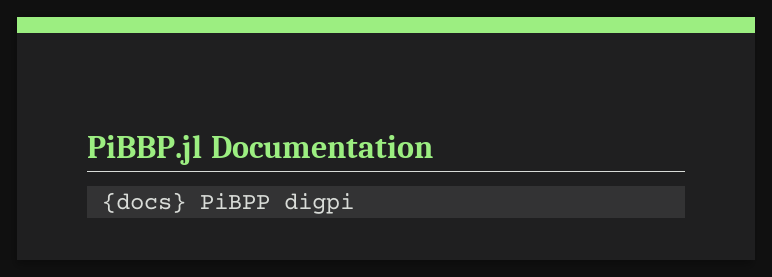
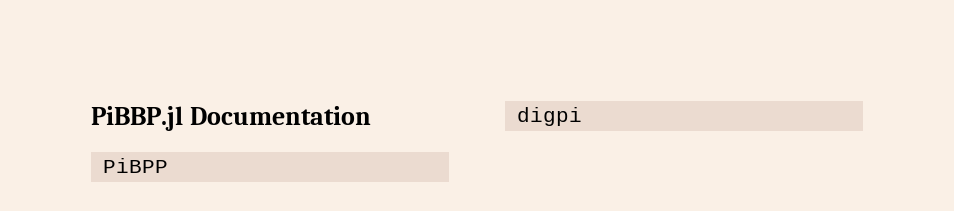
[101,192,186,213] {docs} -> (372, 115) none
(270, 201) none -> (169, 165) //

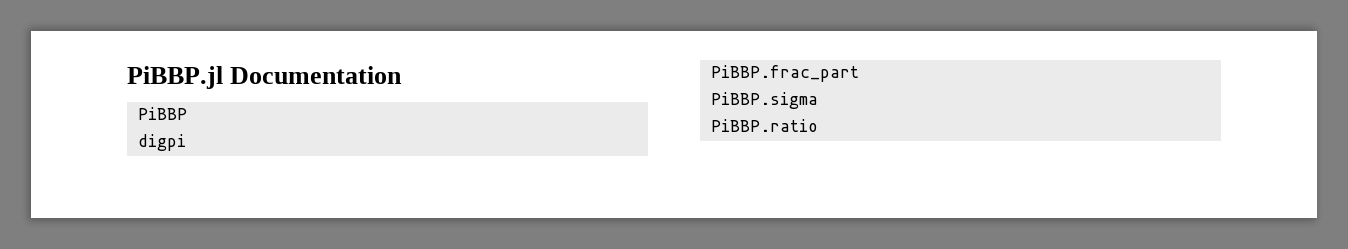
[103,158,169,173] PiBPP -> [138,107,188,120] PiBBP
(583, 116) none -> [711,65,860,82] [711,92,819,109] [711,119,819,132] // PiBBP.frac_part // PiBBP.sigma // PiBBP.ratio

